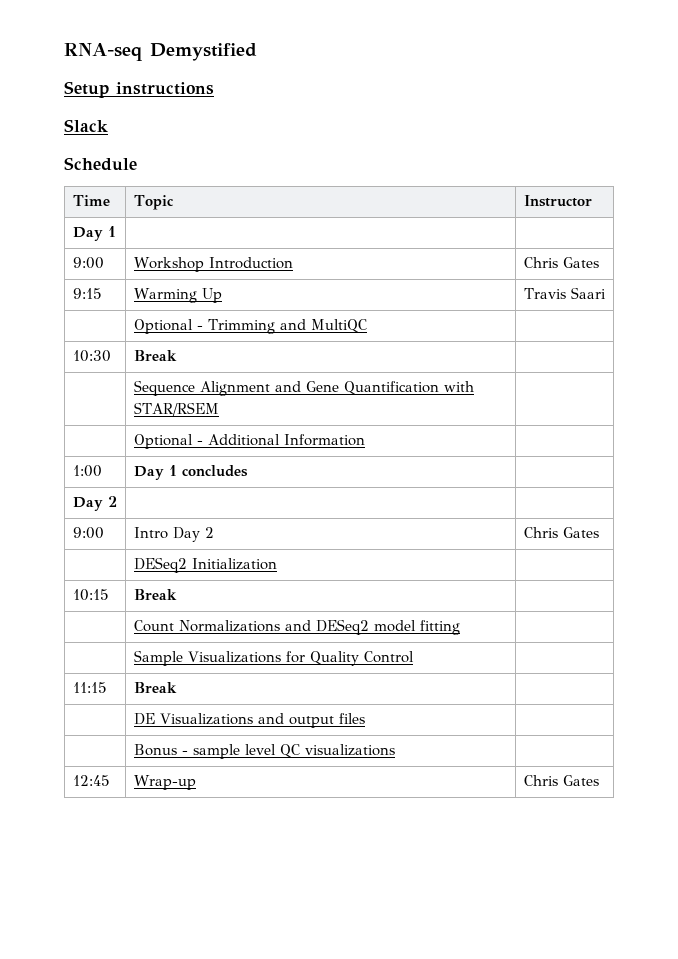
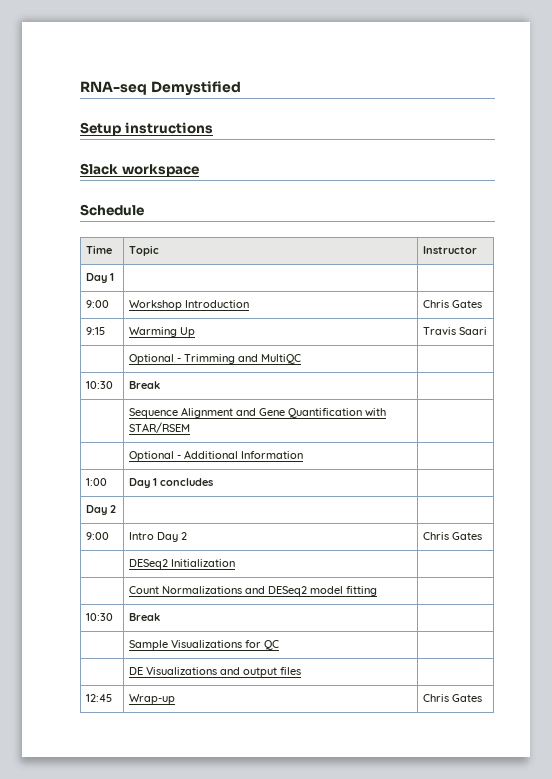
(108, 125) none -> [121,164,199,177] workspace
[72,589,109,601] [133,589,177,600] // 10:15 | Break | -> (236, 563) none
(460, 627) none -> [86,613,114,621] [129,613,161,621] // 10:30 | Break |
[309,651,414,666] [72,682,107,693] [133,682,177,693] Quality Control | // 11:15 | Break -> [264,640,280,650] QC
[133,744,395,759] // | Bonus - sample level QC visualizations | -> (302, 671) none

